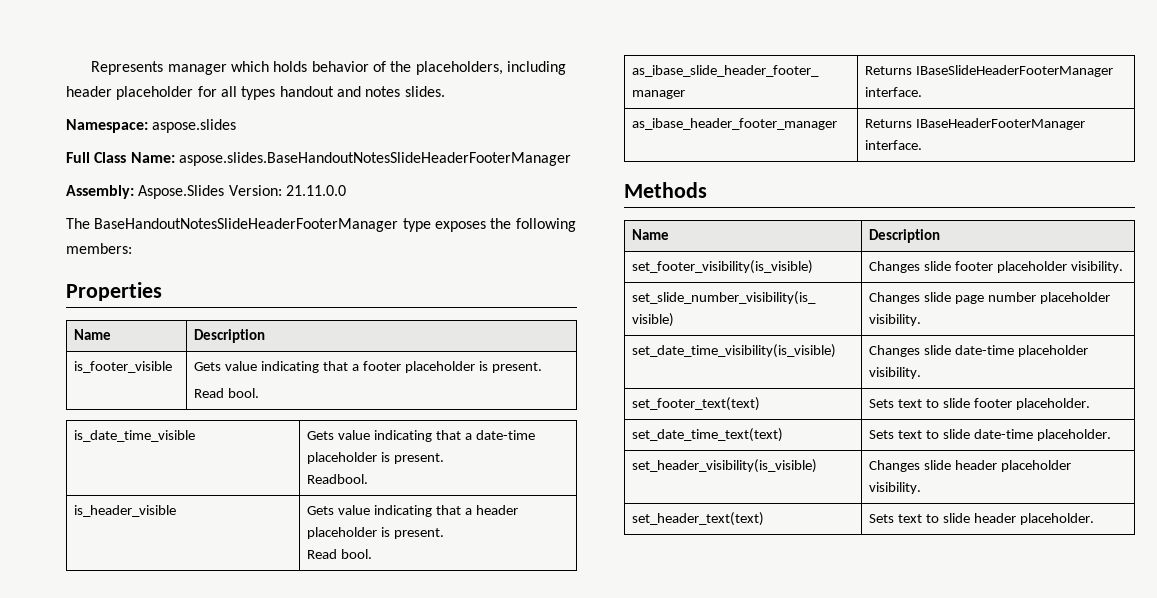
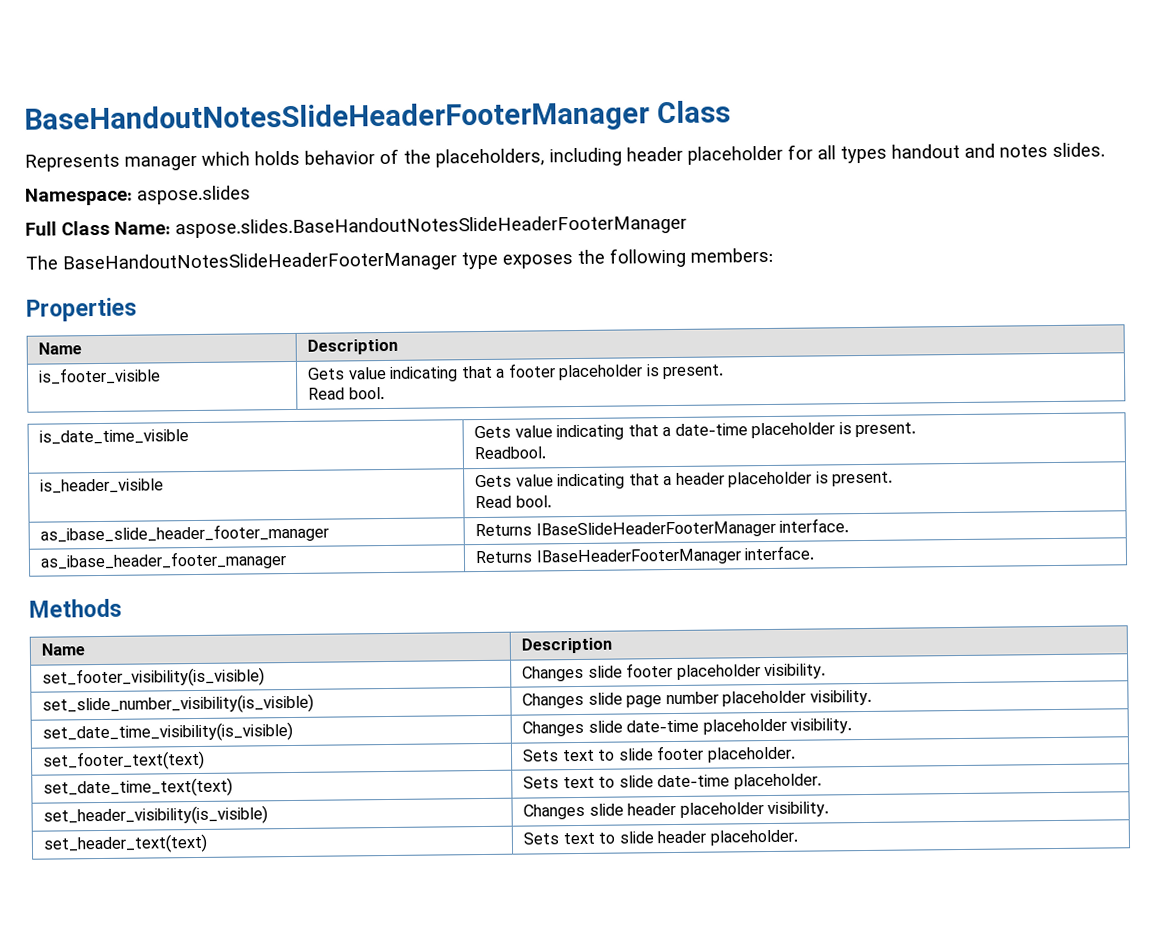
(91, 68) none -> [24,100,731,136] BaseHandoutNotesSlideHeaderFooterManager Class //
[66,185,346,199] // Assembly: Aspose.Slides Version: 21.11.0.0 -> (687, 226) none

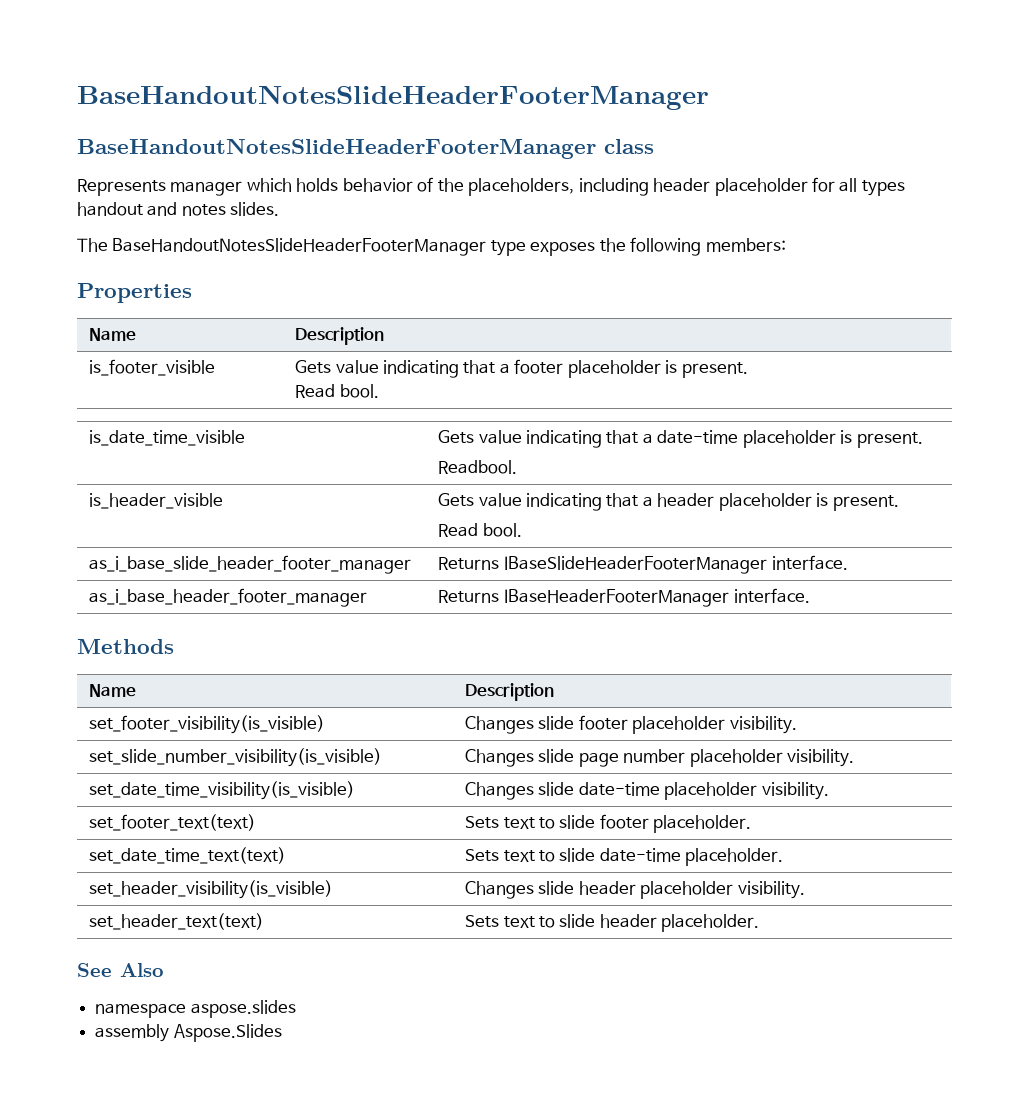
[24,100,731,136] BaseHandoutNotesSlideHeaderFooterManager Class -> [77,85,709,110] [77,139,654,159] BaseHandoutNotesSlideHeaderFooterManager // BaseHandoutNotesSlideHeaderFooterManager class
[25,185,251,206] [25,214,687,239] // Namespace: aspose.slides // Full Class Name: aspose.slides.BaseHandoutNotesSlideHeaderFooterManager -> (280, 209) none
[40,523,330,544] as_ibase_slide_header_footer_manager -> [89,555,412,574] as_i_base_slide_header_footer_manager
[40,551,288,571] as_ibase_header_footer_manager -> [89,588,368,607] as_i_base_header_footer_manager
(798, 837) none -> [77,963,164,977] [95,1000,296,1018] [95,1024,282,1042] // See Also // namespace aspose.slides // assembly Aspose.Slides

